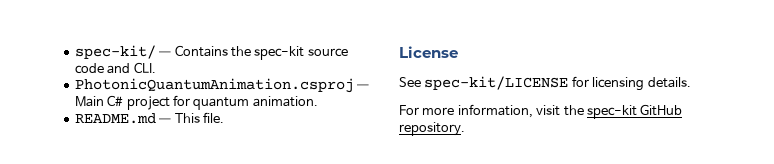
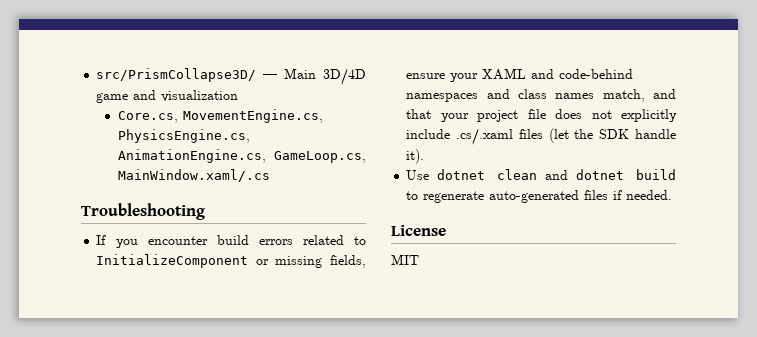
[74,45,348,60] [74,62,156,74] [74,78,370,93] [74,95,318,110] [74,112,224,124] [399,46,458,58] [399,76,691,91] [399,104,683,119] [399,122,465,136] spec-kit/ — Contains the spec-kit source code and CLI. // PhotonicQuantumAnimation.csproj — Main C# project for quantum animation. // README.md — This file. // License // See spec-kit/LICENSE for licensing details. // For more information, visit the spec-kit GitHub repository. -> [96,68,366,85] [96,90,239,103] [117,109,323,123] [117,129,250,143] [117,149,366,163] [117,169,270,182] [81,203,205,220] [96,235,366,248] [96,254,366,268] [406,68,634,82] [406,89,676,102] [406,109,677,122] [406,128,676,145] [406,149,425,164] [406,169,676,180] [406,190,673,203] [391,225,446,236] [391,254,419,265] src/PrismCollapse3D/ — Main 3D/4D game and visualization // Core.cs, MovementEngine.cs, PhysicsEngine.cs, AnimationEngine.cs, GameLoop.cs, MainWindow.xaml/.cs // Troubleshooting // If you encounter build errors related to InitializeComponent or missing fields, ensure your XAML and code-behind namespaces and class names match, and that your project file does not explicitly include .cs/.xaml files (let the SDK handle it). // Use dotnet clean and dotnet build to regenerate auto-generated files if needed. // License // MIT

